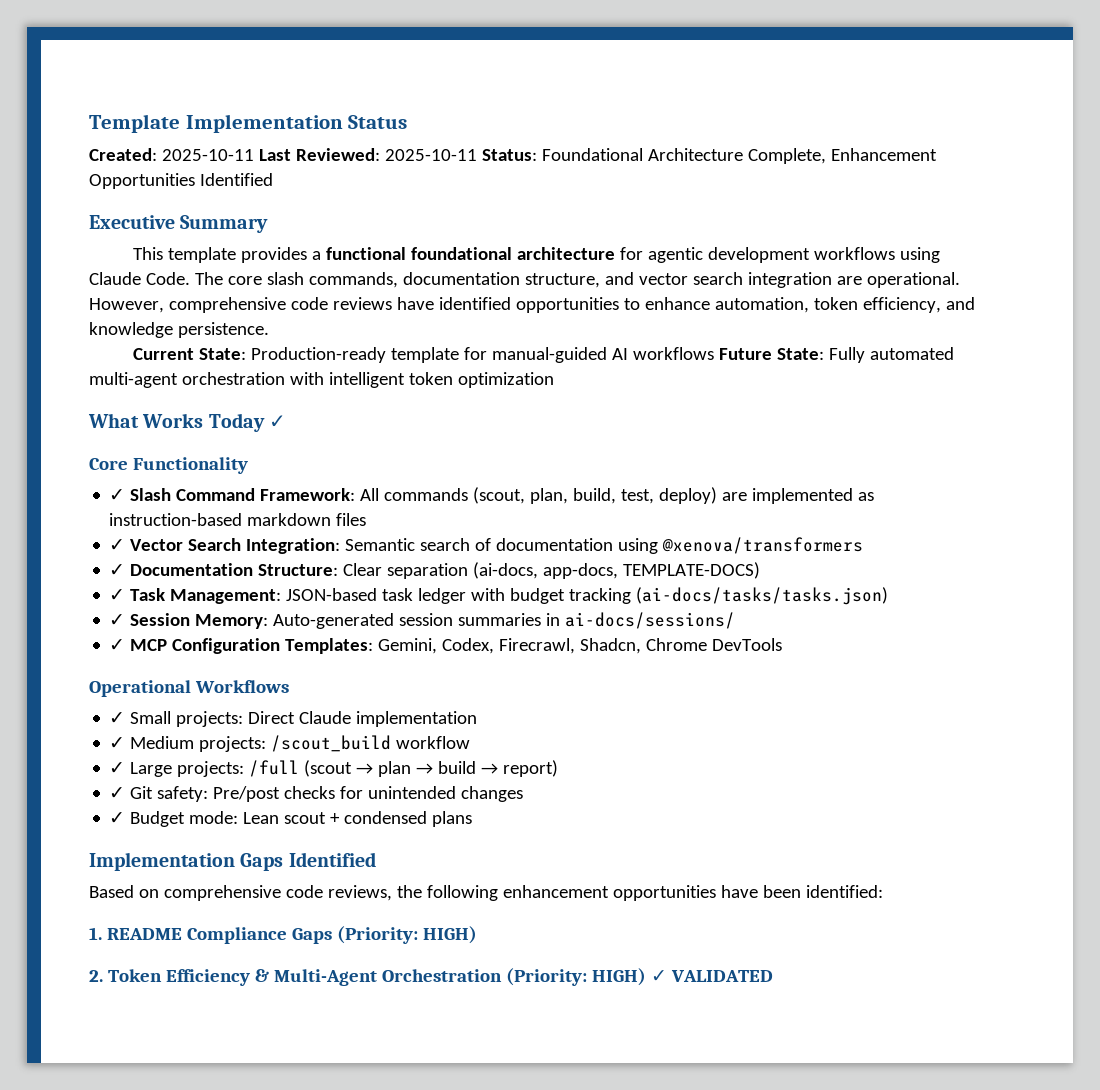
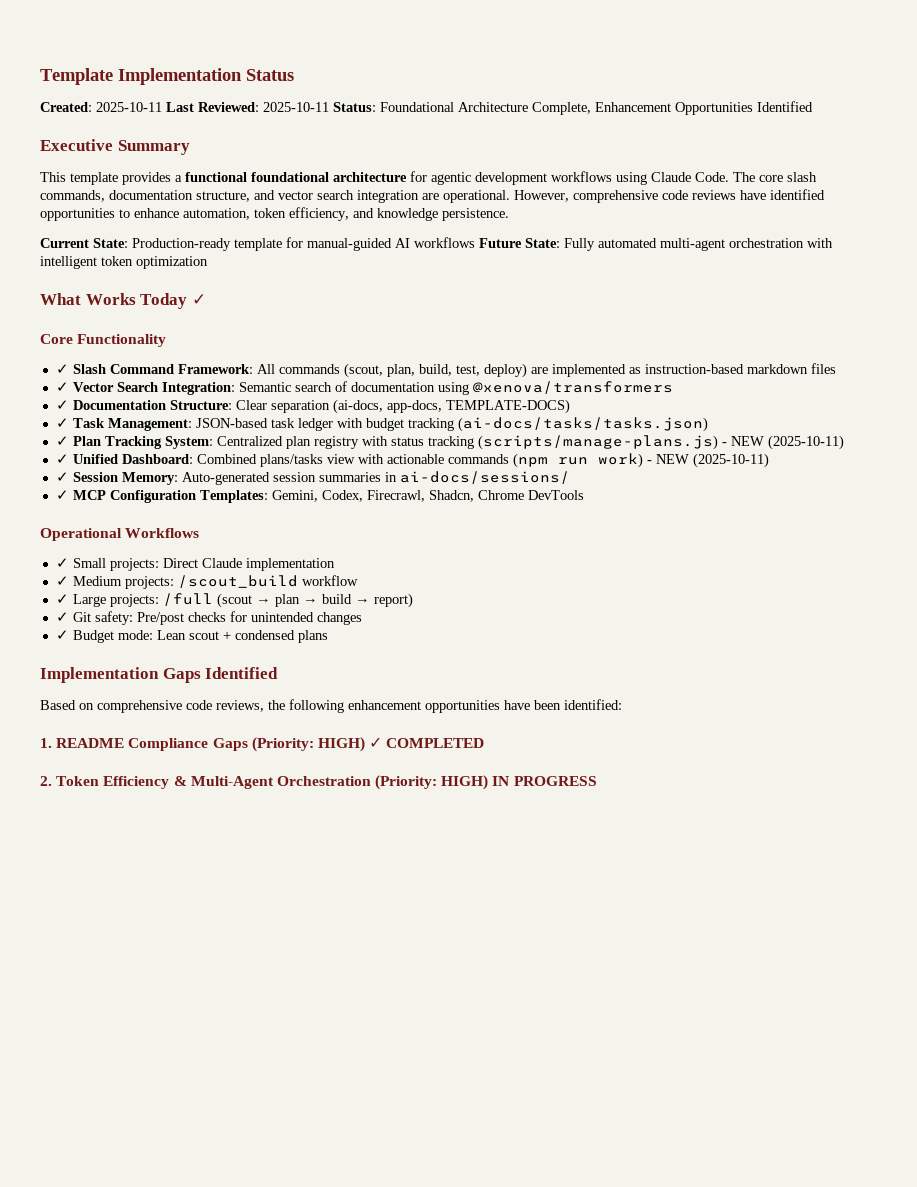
(889, 596) none -> [55,435,844,450] [55,453,769,468] // ✓ Plan Tracking System: Centralized plan registry with status tracking (scripts/manage-plans.js) - NEW (2025-10-11) // ✓ Unified Dashboard: Combined plans/tasks view with actionable commands (npm run work) - NEW (2025-10-11)
(477, 935) none -> [369,737,485,748] ✓ COMPLETED
[650,970,773,982] ✓ VALIDATED -> [492,776,597,786] IN PROGRESS

